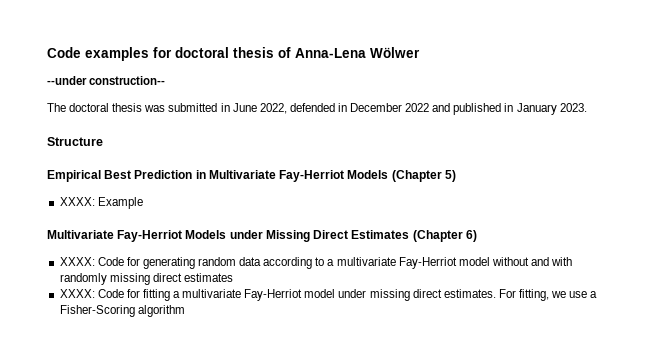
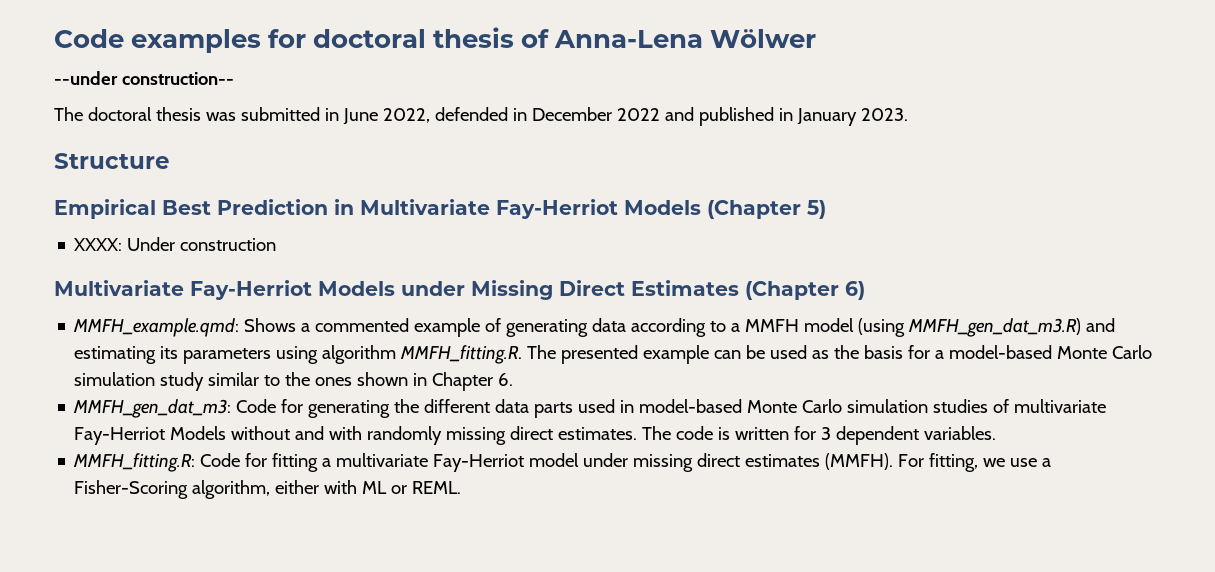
[97,197,143,209] Example -> [127,237,277,251] Under construction
[59,257,490,269] XXXX: Code for generating random data according to a multivariate Fay-Herriot model -> [73,318,1116,337] [74,345,1153,364] [74,372,514,391] [73,399,1107,418] [74,426,227,445] MMFH_example.qmd: Shows a commented example of generating data according to a MMFH model (using MMFH_gen_dat_m3.R) and estimating its parameters using algorithm MMFH_fitting.R. The presented example can be used as the basis for a model-based Monte Carlo simulation study similar to the ones shown in Chapter 6. // MMFH_gen_dat_m3: Code for generating the different data parts used in model-based Monte Carlo simulation studies of multivariate Fay-Herriot Models
[183,273,233,282] [59,289,95,298] estimates // XXXX: -> [558,426,997,445] [73,453,196,472] estimates. The code is written for 3 dependent variables. // MMFH_fitting.R:
[443,289,496,298] estimates. -> [745,453,894,470] estimates (MMFH).
[137,305,185,317] algorithm -> [192,480,462,499] algorithm, either with ML or REML.

